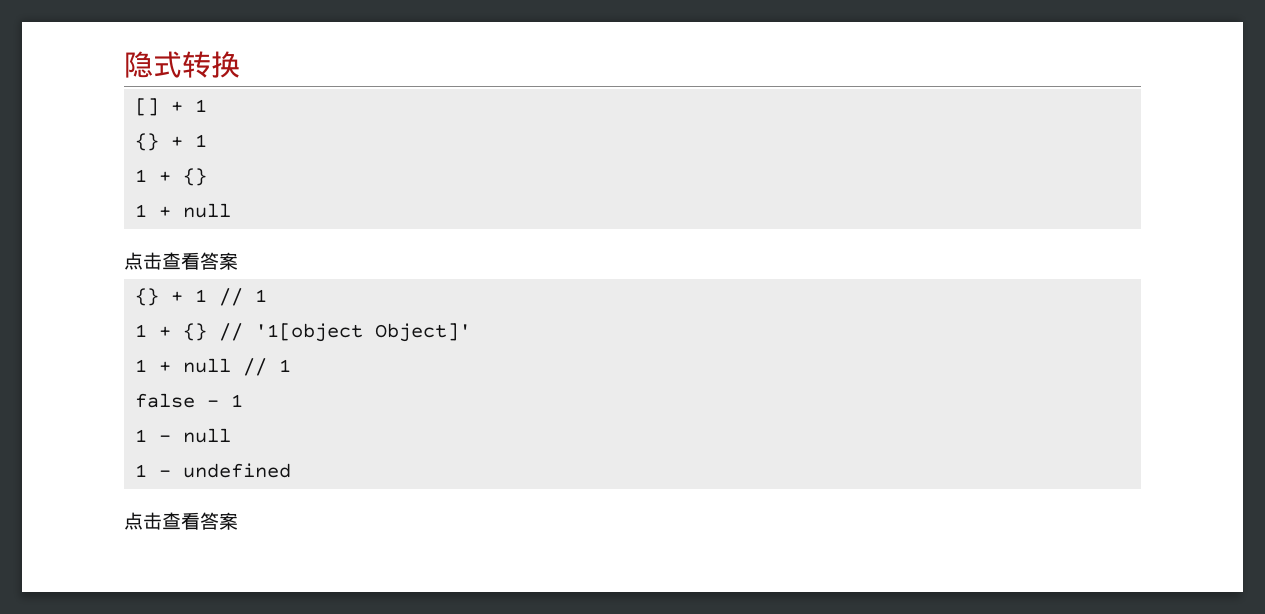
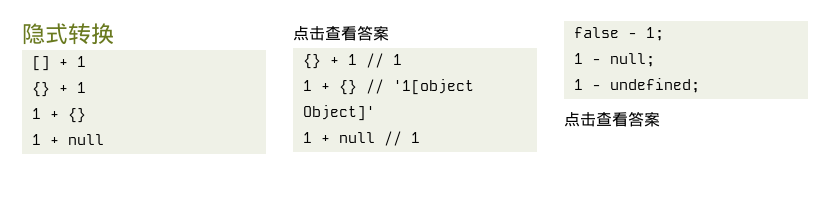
[231,394,244,407] [135,428,232,443] [135,463,292,478] 1 // 1 - null // 1 - undefined -> [645,27,664,41] [573,53,655,67] [573,78,700,93] 1; // 1 - null; // 1 - undefined;

